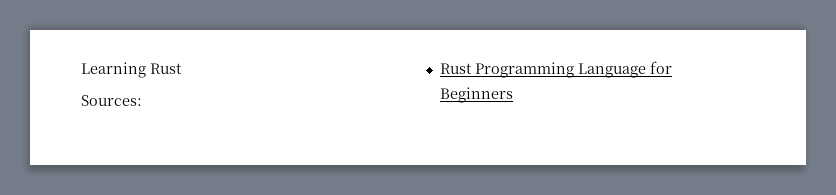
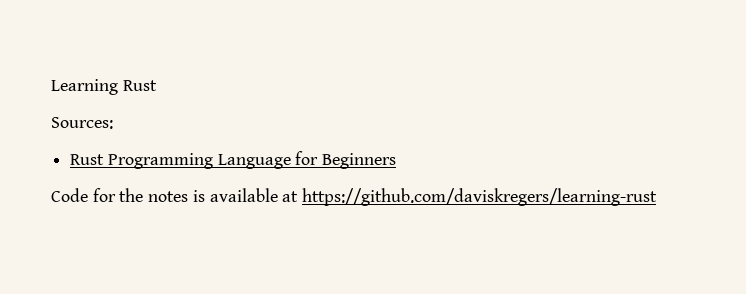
(513, 95) none -> [51,188,658,206] // Code for the notes is available at https://github.com/daviskregers/learning-rust

